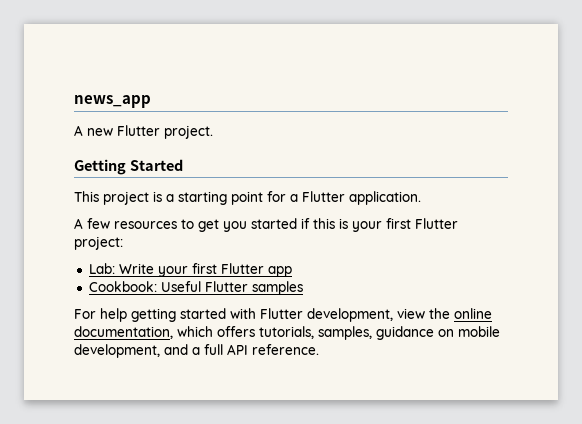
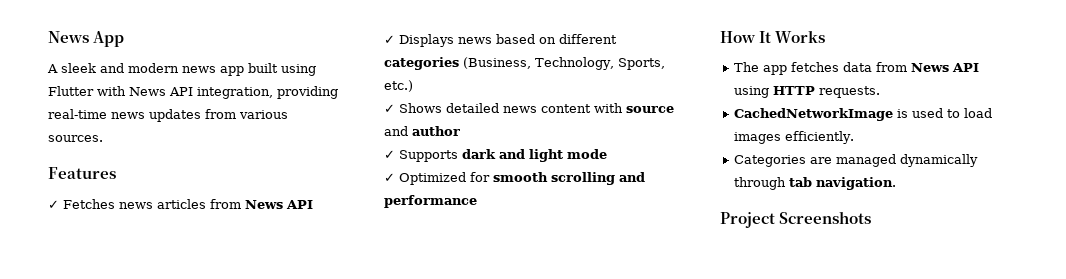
[74,95,151,108] [74,125,213,139] [74,159,183,175] [74,191,421,205] [74,218,458,232] [74,236,123,250] [88,263,292,277] [88,281,303,295] [74,308,492,322] [74,326,500,340] [74,344,319,358] news_app // A new Flutter project. // Getting Started // This project is a starting point for a Flutter application. // A few resources to get you started if this is your first Flutter project: // Lab: Write your first Flutter app // Cookbook: Useful Flutter samples // For help getting started with Flutter development, view the online documentation, which offers tutorials, samples, guidance on mobile development, and a full API reference. -> [48,31,125,47] [47,63,316,76] [48,86,338,99] [48,109,288,122] [48,135,103,142] [48,167,116,179] [48,199,313,209] [384,34,617,47] [384,57,665,70] [384,80,413,92] [384,103,674,113] [384,126,460,136] [384,149,607,162] [384,172,645,185] [384,195,477,208] [720,30,826,43] [734,62,980,75] [734,86,881,98] [734,108,993,121] [734,131,855,144] [734,154,979,167] [734,177,897,190] [720,211,872,228] News App // A sleek and modern news app built using Flutter with News API integration, providing real-time news updates from various sources. // Features // ✓ Fetches news articles from News API // ✓ Displays news based on different categories (Business, Technology, Sports, etc.) // ✓ Shows detailed news content with source and author // ✓ Supports dark and light mode // ✓ Optimized for smooth scrolling and performance // How It Works // The app fetches data from News API using HTTP requests. // CachedNetworkImage is used to load images efficiently. // Categories are managed dynamically through tab navigation. // Project Screenshots

